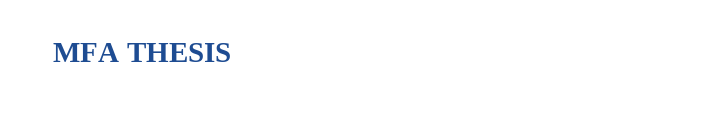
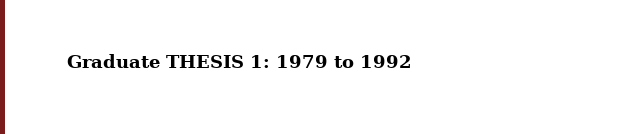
[53,43,231,62] MFA THESIS -> [67,54,412,68] Graduate THESIS 1: 1979 to 1992

